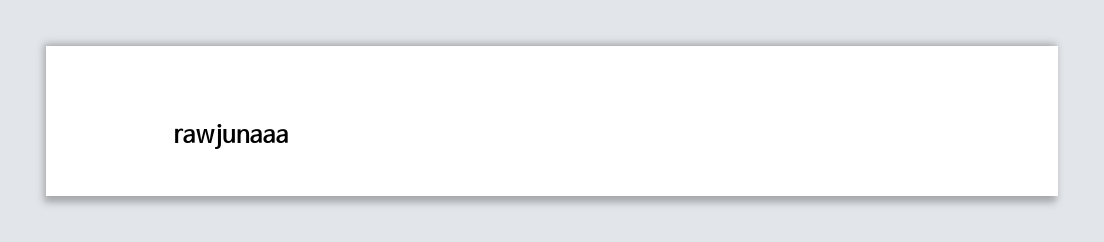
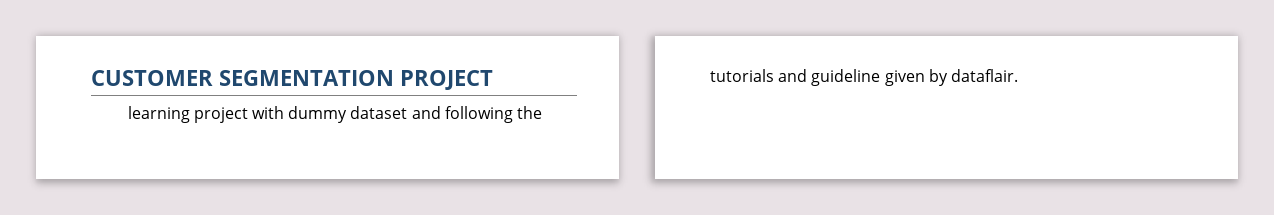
[174,123,289,150] rawjunaaa -> [91,70,493,90] [127,106,543,123] [710,69,1018,86] CUSTOMER SEGMENTATION PROJECT // learning project with dummy dataset and following the tutorials and guideline given by dataflair.

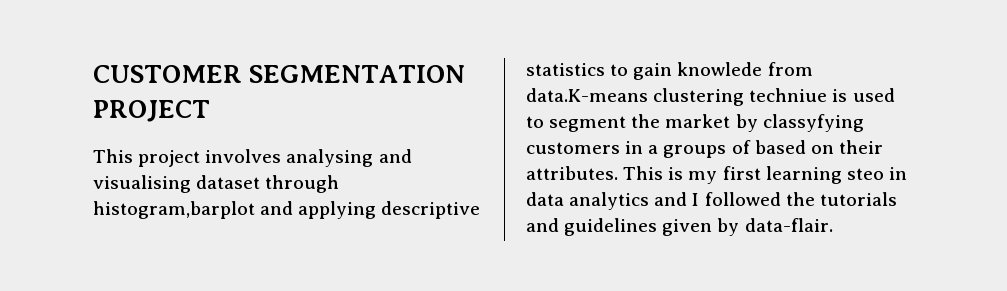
[127,106,513,123] learning project with dummy dataset and following -> [93,149,412,167] [93,175,340,193] [93,201,481,219] [526,62,813,80] [526,88,895,106] [526,114,864,132] [526,140,883,158] [526,166,907,184] [526,192,781,210] This project involves analysing and visualising dataset through histogram,barplot and applying descriptive statistics to gain knowlede from data.K-means clustering techniue is used to segment the market by classyfying customers in a groups of based on their attributes. This is my first learning steo in data analytics and I followed
[811,69,881,86] guideline -> [564,218,658,236] guidelines
[950,69,1018,82] dataflair. -> [744,218,833,232] data-flair.

